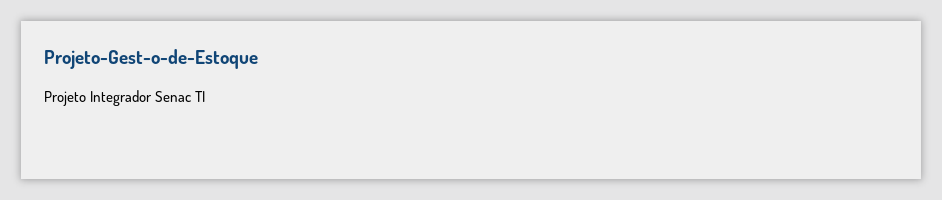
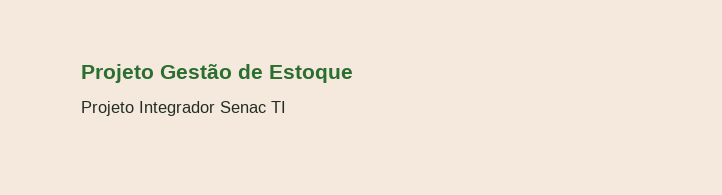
[44,49,258,69] Projeto-Gest-o-de-Estoque -> [81,64,353,83] Projeto Gestão de Estoque

